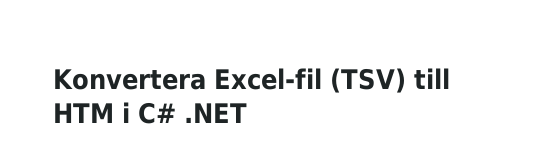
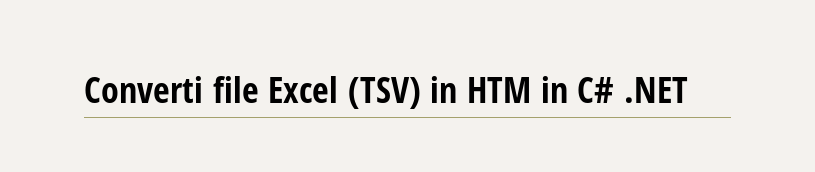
[53,68,450,93] [53,102,130,123] Konvertera Excel-fil (TSV) till HTM i -> [84,76,568,109] Converti file Excel (TSV) in HTM in

